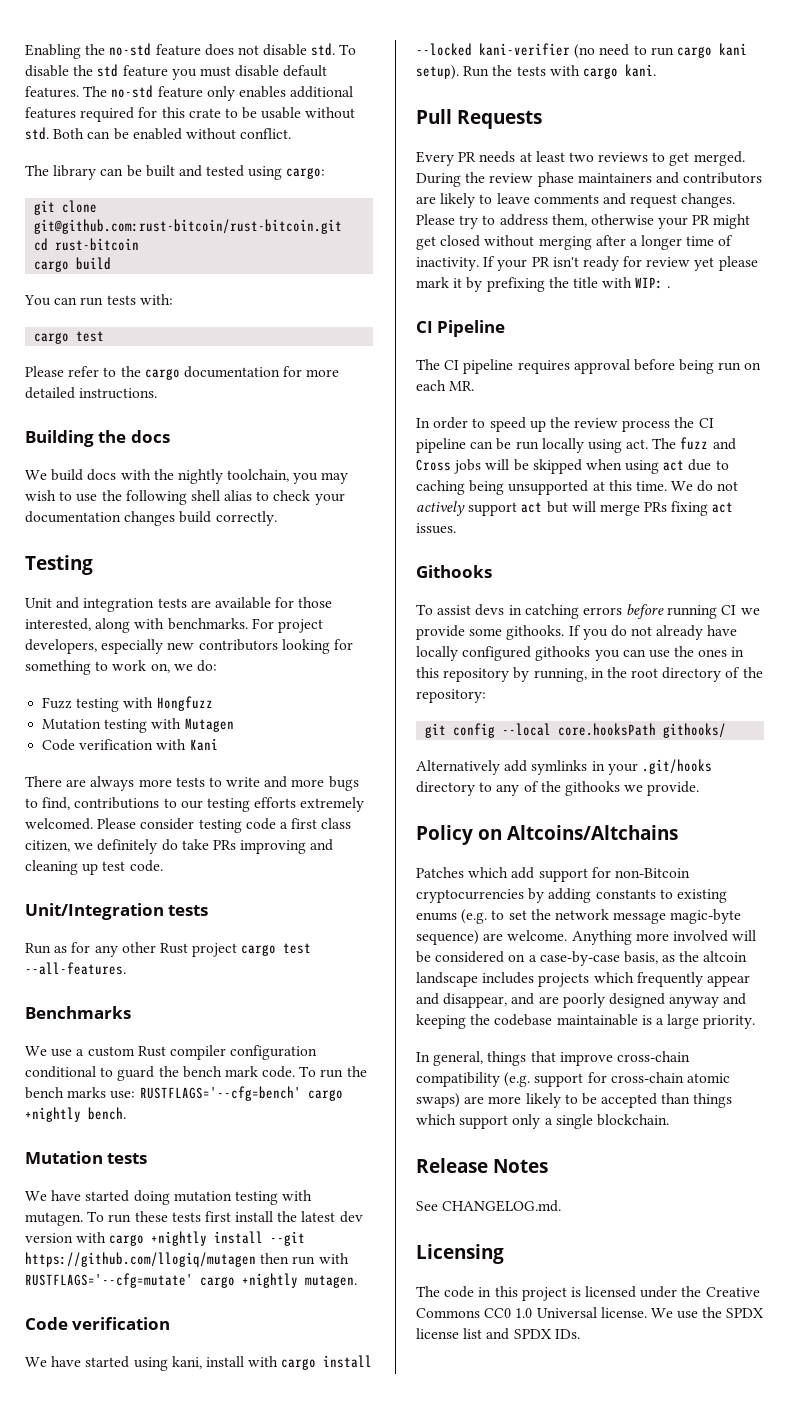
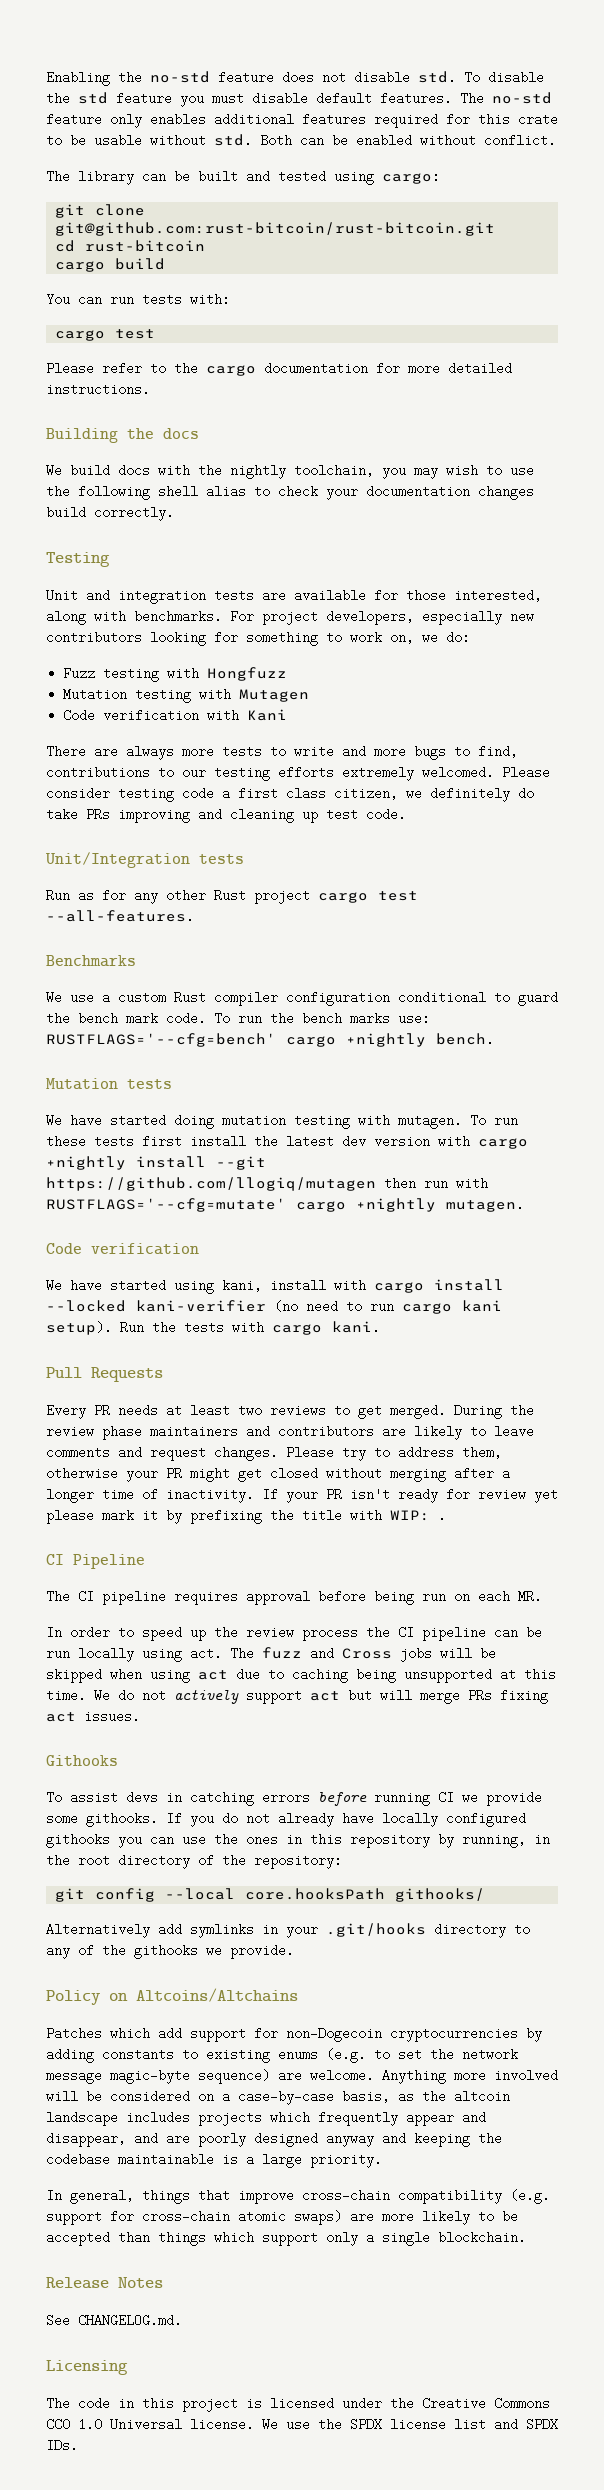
[614,868,690,878] non-Bitcoin -> [286,2027,382,2042] non-Dogecoin

